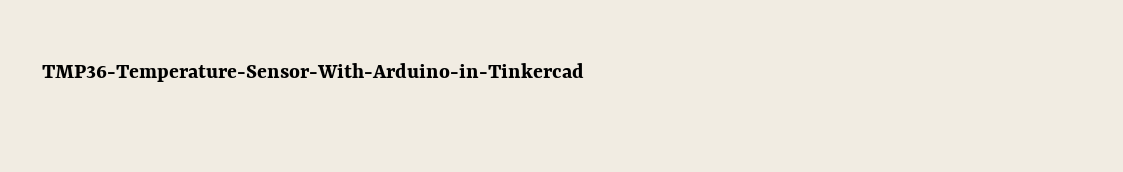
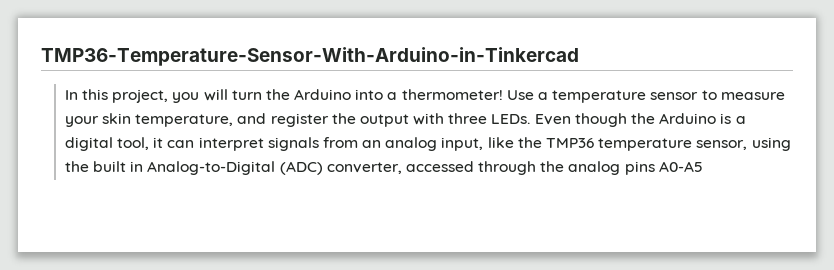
(584, 72) none -> [64,89,785,103] [64,113,746,127] [64,137,791,151] [64,161,703,175] // In this project, you will turn the Arduino into a thermometer! Use a temperature sensor to measure your skin temperature, and register the output with three LEDs. Even though the Arduino is a digital tool, it can interpret signals from an analog input, like the TMP36 temperature sensor, using the built in Analog-to-Digital (ADC) converter, accessed through the analog pins A0-A5

